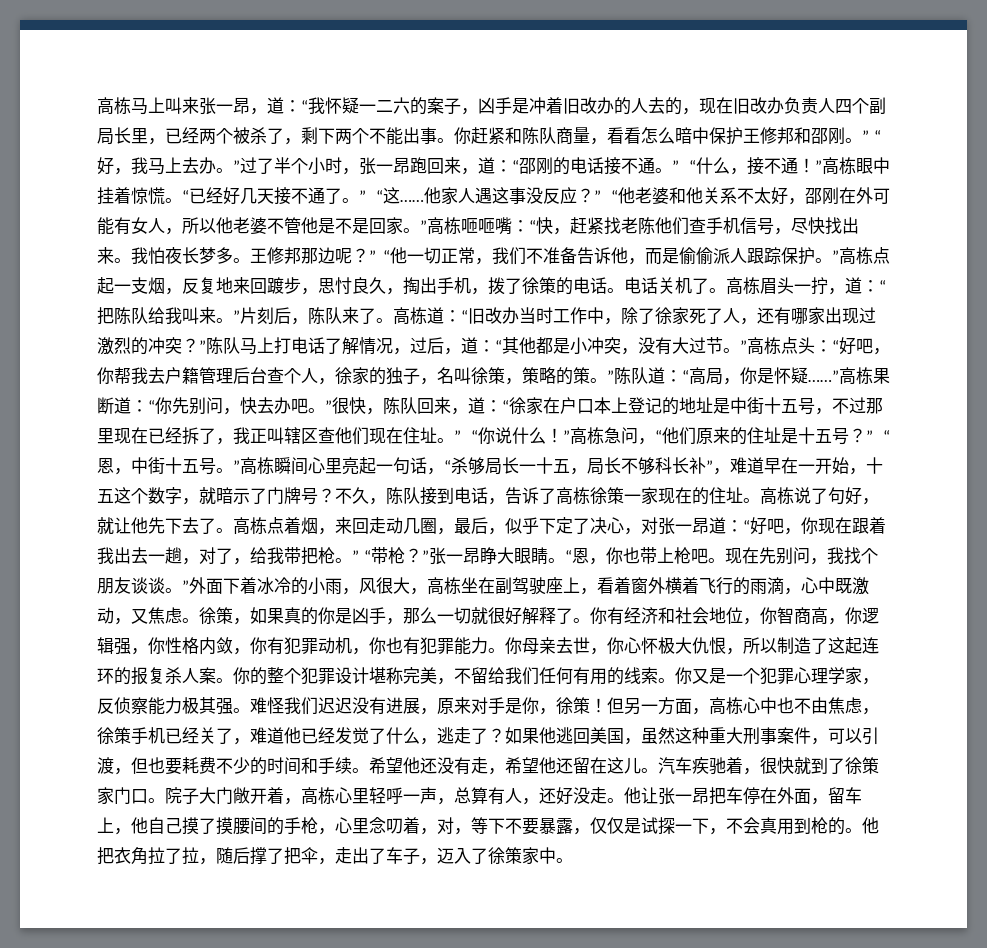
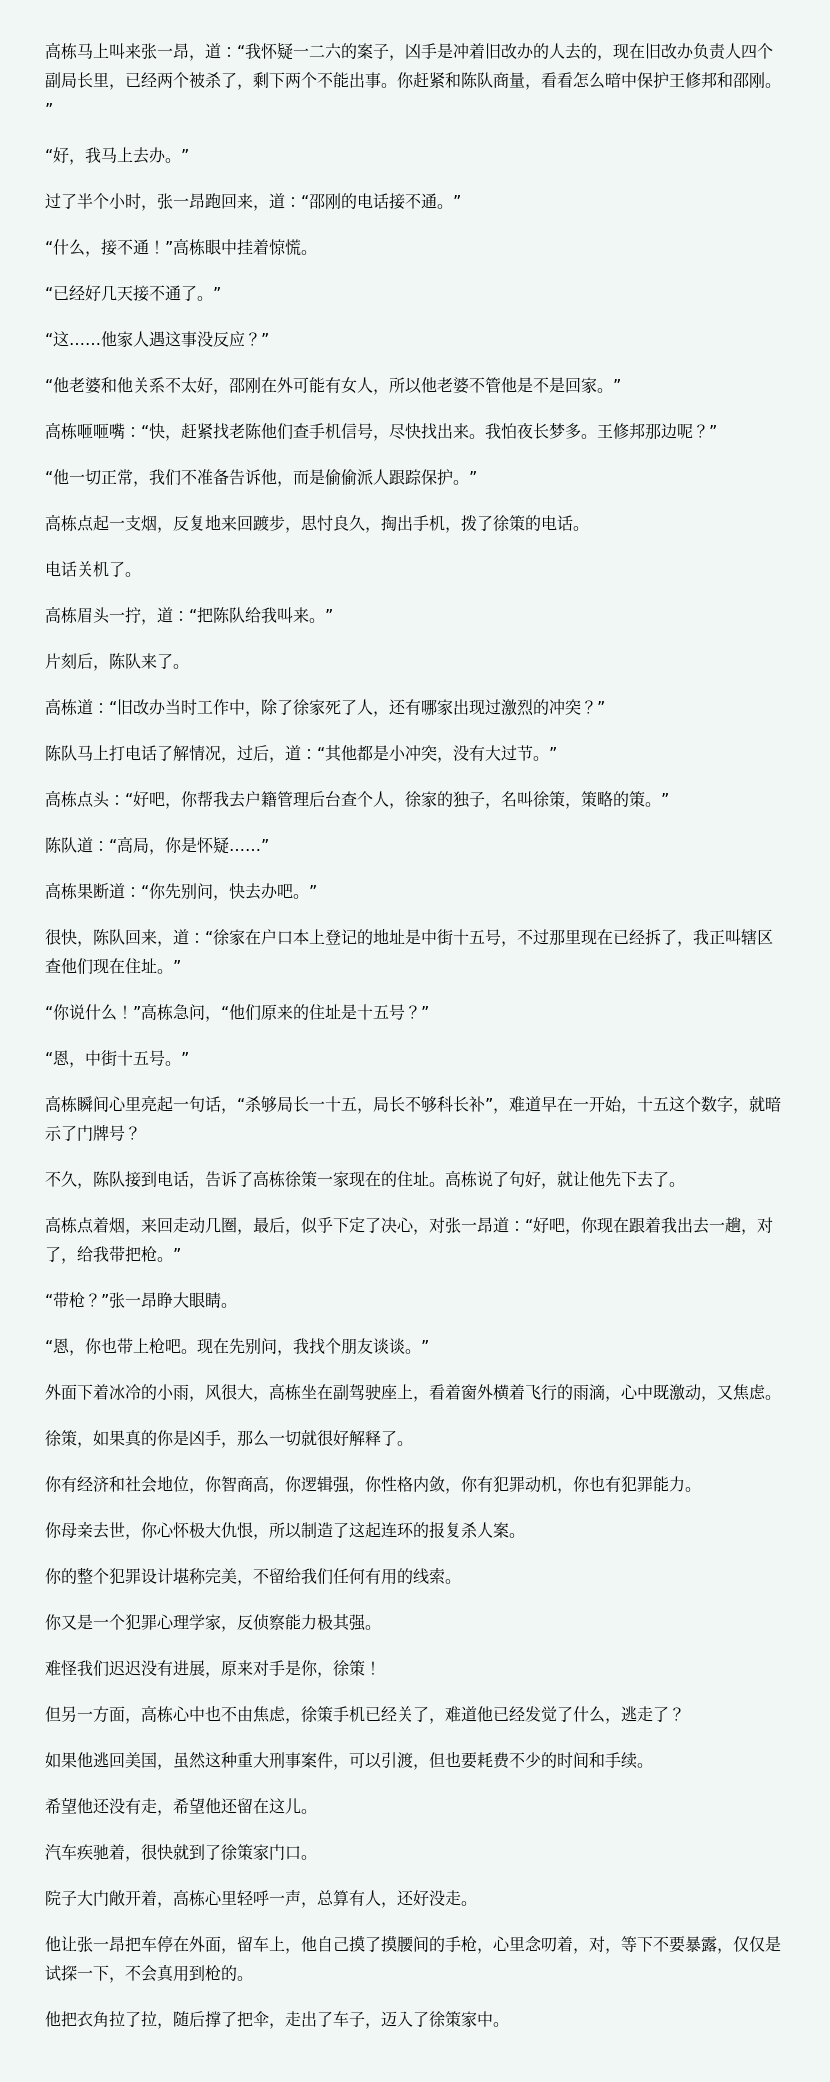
(869, 136) none -> (53, 109) //
(240, 166) none -> (189, 155) //
(679, 166) none -> (461, 201) //
(182, 200) none -> (317, 252) //
(366, 196) none -> (221, 293) //
(601, 196) none -> (269, 339) //
(427, 226) none -> (621, 385) //
(376, 256) none -> (717, 431) //
(839, 256) none -> (477, 477) //
(624, 290) none -> (589, 528) //
(726, 290) none -> (141, 574) //
(240, 316) none -> (333, 615) //
(393, 320) none -> (189, 666) //
(206, 346) none -> (605, 707) //
(747, 346) none -> (557, 753) //
(614, 376) none -> (669, 799) //
(839, 376) none -> (269, 845) //
(332, 406) none -> (317, 891) //
(461, 436) none -> (181, 966) //
(873, 436) none -> (429, 1012) //
(240, 466) none -> (189, 1058) //
(335, 495) none -> (141, 1133) //
(233, 530) none -> (685, 1184) //
(359, 556) none -> (181, 1254) //
(565, 560) none -> (237, 1305) //
(189, 586) none -> (429, 1346) //
(199, 620) none -> (781, 1397) //
(590, 620) none -> (413, 1443) //
(505, 650) none -> (701, 1489) //
(233, 680) none -> (525, 1535) //
(675, 680) none -> (461, 1581) //
(250, 710) none -> (381, 1627) //
(607, 705) none -> (381, 1668) //
(505, 735) none -> (685, 1714) //
(369, 770) none -> (653, 1765) //
(658, 770) none -> (317, 1811) //
(165, 800) none -> (317, 1857) //
(624, 800) none -> (477, 1903) //
(862, 830) none -> (253, 1978) //

